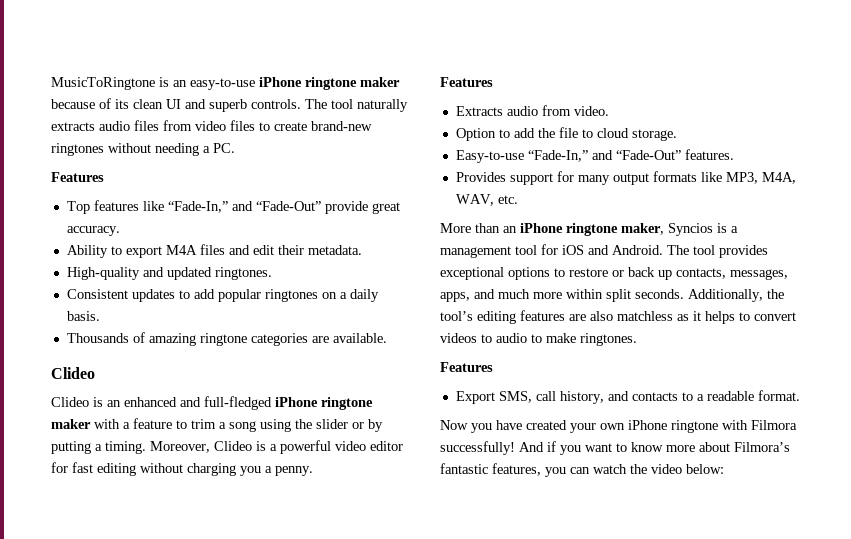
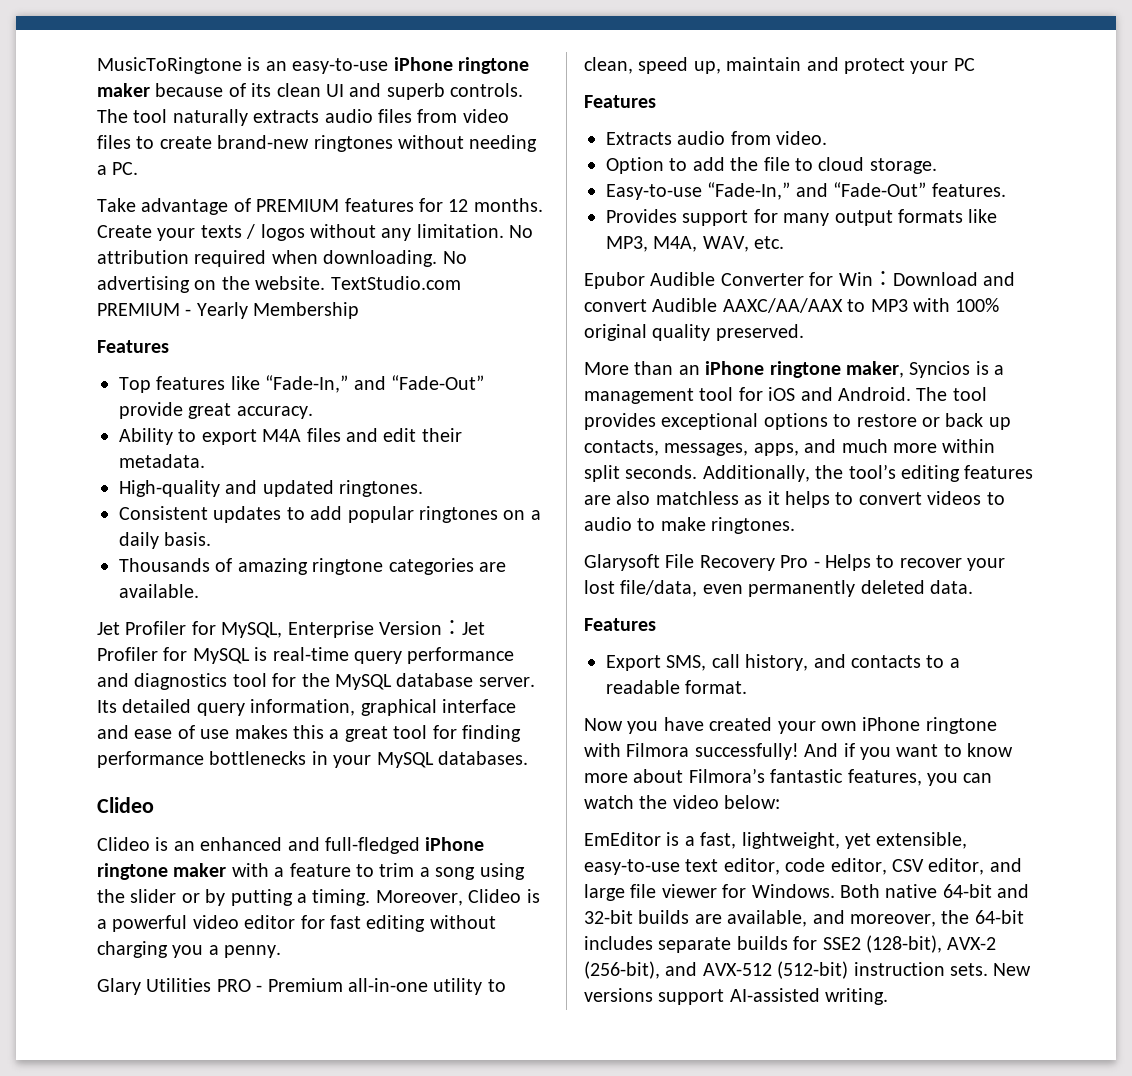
(235, 148) none -> [97,198,543,215] [97,224,534,241] [97,250,467,267] [97,276,461,293] [97,302,360,319] // Take advantage of PREMIUM features for 12 months. Create your texts / logos without any limitation. No attribution required when downloading. No advertising on the website. TextStudio.com PREMIUM - Yearly Membership
(387, 338) none -> [97,620,485,638] [97,647,515,664] [97,673,535,690] [97,699,516,716] [97,725,521,742] [97,751,528,768] // Jet Profiler for MySQL, Enterprise Version：Jet Profiler for MySQL is real-time query performance and diagnostics tool for the MySQL database server. Its detailed query information, graphical interface and ease of use makes this a great tool for finding performance bottlenecks in your MySQL databases.
(313, 471) none -> [97,978,506,995] [584,57,975,74] // Glary Utilities PRO - Premium all-in-one utility to clean, speed up, maintain and protect your PC
(518, 199) none -> [584,271,1015,289] [584,298,1000,313] [584,324,804,341] // Epubor Audible Converter for Win：Download and convert Audible AAXC/AA/AAX to MP3 with 100% original quality preserved.
(637, 339) none -> [584,554,1006,571] [584,580,973,597] // Glarysoft File Recovery Pro - Helps to recover your lost file/data, even permanently deleted data.
(724, 469) none -> [584,832,968,849] [584,858,1022,875] [584,884,1030,901] [584,910,1024,927] [584,935,997,953] [584,961,1032,979] [584,988,889,1005] // EmEditor is a fast, lightweight, yet extensible, easy-to-use text editor, code editor, CSV editor, and large file viewer for Windows. Both native 64-bit and 32-bit builds are available, and moreover, the 64-bit includes separate builds for SSE2 (128-bit), AVX-2 (256-bit), and AVX-512 (512-bit) instruction sets. New versions support AI-assisted writing.

